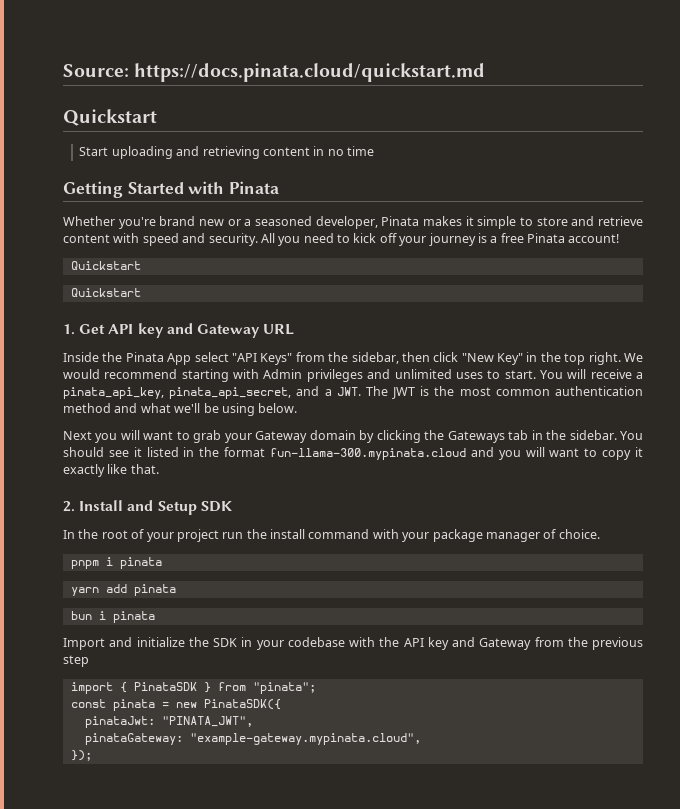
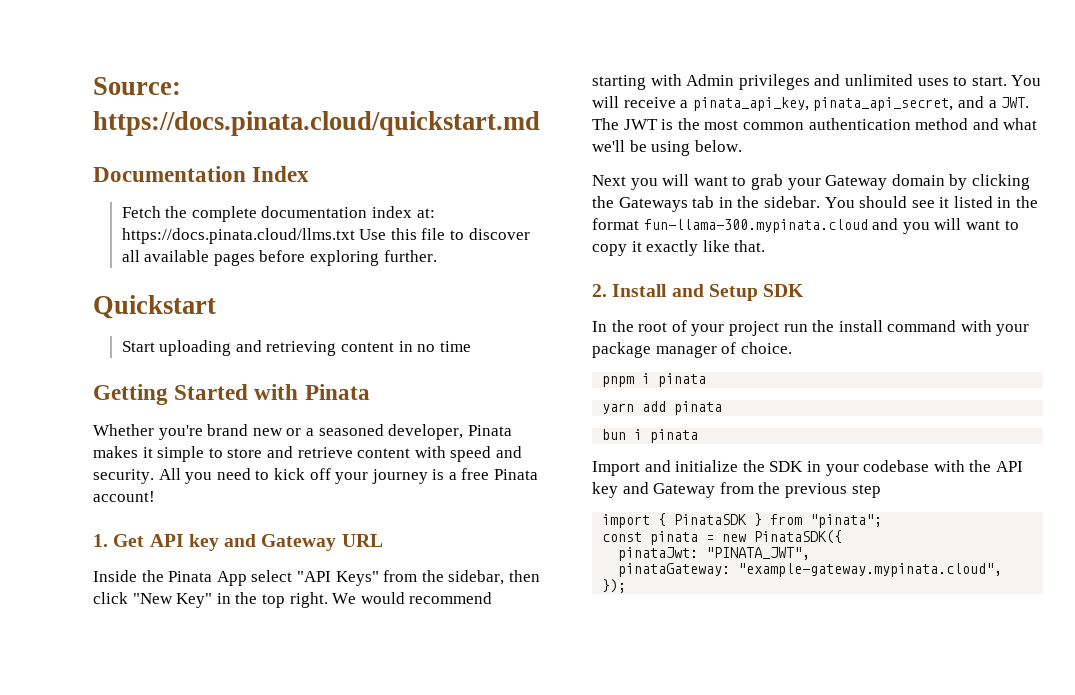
(486, 72) none -> [93,166,310,182] [121,206,435,222] [121,228,530,244] [121,250,437,266] // Documentation Index // Fetch the complete documentation index at: https://docs.pinata.cloud/llms.txt Use this file to discover all available pages before exploring further.
[70,261,141,270] [70,288,141,297] // Quickstart // Quickstart -> (155, 496) none

